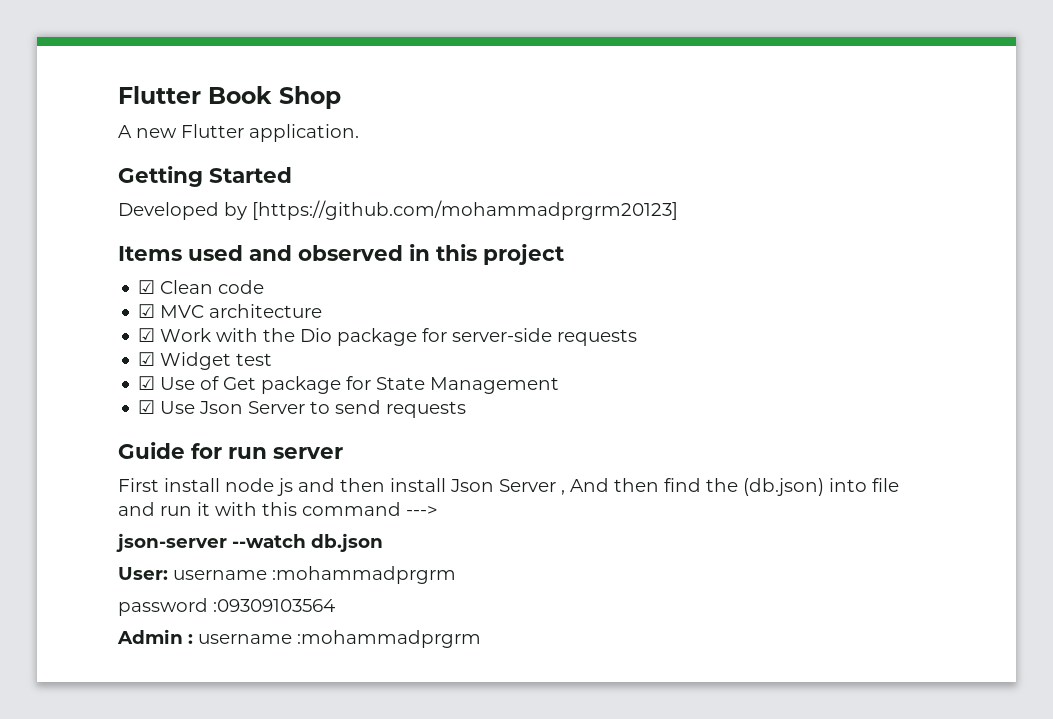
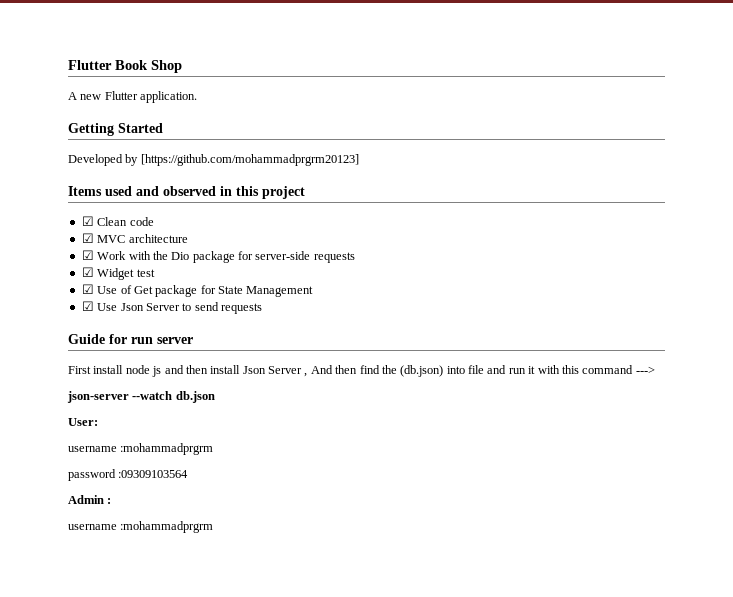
(168, 573) none -> (98, 422) //
(193, 639) none -> (112, 501) //

